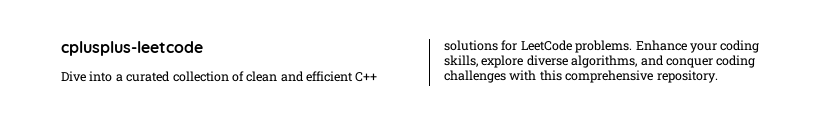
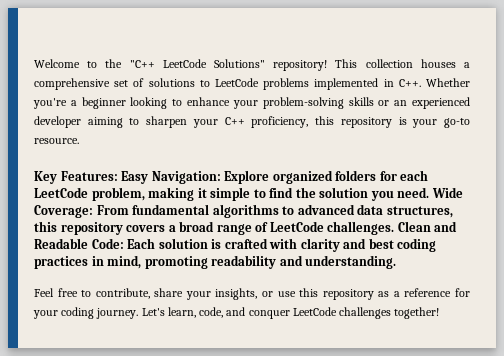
[61,41,203,56] [61,71,378,82] [444,40,760,53] [444,55,756,68] [444,70,718,83] cplusplus-leetcode // Dive into a curated collection of clean and efficient C++ solutions for LeetCode problems. Enhance your coding skills, explore diverse algorithms, and conquer coding challenges with this comprehensive repository. -> [34,59,470,71] [34,78,470,90] [33,97,470,109] [34,116,471,128] [34,138,79,144] [34,170,429,184] [34,187,463,201] [34,204,453,218] [34,221,458,235] [34,238,437,252] [34,255,397,269] [34,288,470,300] [33,307,440,319] Welcome to the "C++ LeetCode Solutions" repository! This collection houses a comprehensive set of solutions to LeetCode problems implemented in C++. Whether you're a beginner looking to enhance your problem-solving skills or an experienced developer aiming to sharpen your C++ proficiency, this repository is your go-to resource. // Key Features: Easy Navigation: Explore organized folders for each LeetCode problem, making it simple to find the solution you need. Wide Coverage: From fundamental algorithms to advanced data structures, this repository covers a broad range of LeetCode challenges. Clean and Readable Code: Each solution is crafted with clarity and best coding practices in mind, promoting readability and understanding. // Feel free to contribute, share your insights, or use this repository as a reference for your coding journey. Let's learn, code, and conquer LeetCode challenges together!

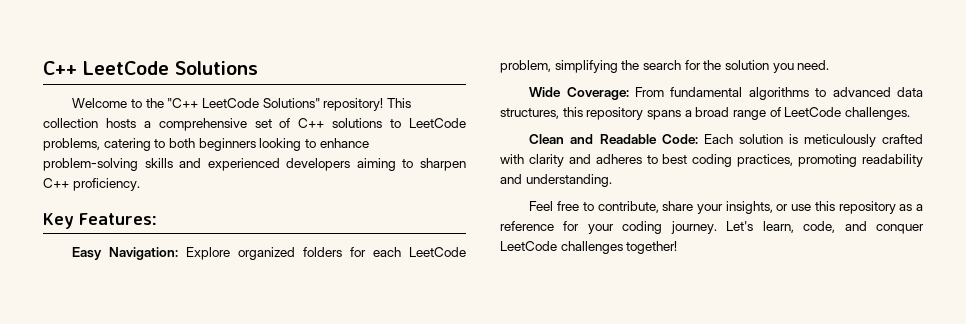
(34, 63) none -> [43,61,258,75] C++ LeetCode Solutions //
[420,59,456,68] houses -> [105,118,136,128] hosts
(145, 82) none -> [298,118,325,128] C++
[263,78,470,90] [33,97,126,109] problems implemented in C++. Whether you're a beginner -> [43,138,256,151] problems, catering to both beginners
[232,100,258,109] your -> (369, 143) none
[378,97,470,109] [34,116,471,128] [34,138,79,144] or an experienced developer aiming to sharpen your C++ proficiency, this repository is your go-to resource. -> [179,158,466,171] [43,178,140,191] and experienced developers aiming to sharpen C++ proficiency.
(118, 176) none -> (157, 219) //
[148,187,294,201] making it simple to find -> [554,60,701,73] simplifying the search for
(430, 192) none -> (830, 65) //
[126,225,166,232] covers -> [646,110,681,120] spans
(395, 228) none -> (910, 113) //
(222, 244) none -> [803,134,876,147] meticulously
[368,238,437,252] [34,255,142,269] best coding practices in mind, -> [595,154,794,167] adheres to best coding practices,

